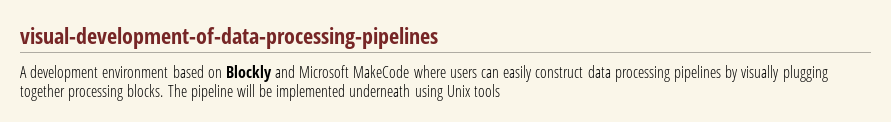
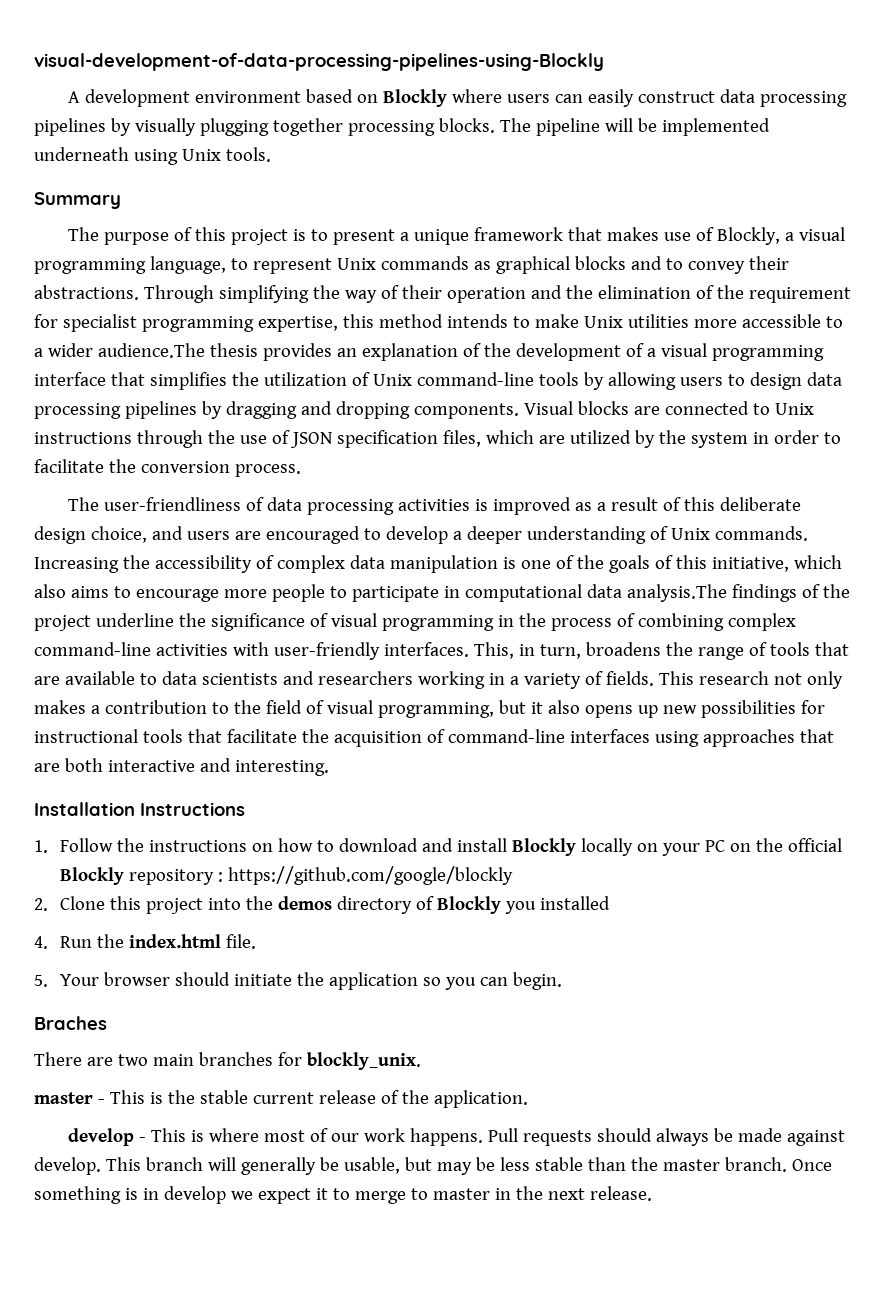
[20,27,438,49] visual-development-of-data-processing-pipelines -> [34,53,604,71] visual-development-of-data-processing-pipelines-using-Blockly
[275,65,410,78] and Microsoft MakeCode -> (447, 98) none
[474,84,501,97] tools -> [225,147,271,162] [34,192,121,209] [67,227,845,245] [34,256,789,274] [34,285,851,303] [34,314,843,332] [34,343,824,361] [34,372,842,390] [34,401,814,419] [34,430,841,448] [34,459,301,477] [67,497,801,515] [34,526,808,544] [34,555,842,573] [34,584,850,602] [34,613,796,631] [34,642,849,660] [34,671,843,689] [34,700,825,718] [34,729,834,747] [34,758,329,776] [34,802,245,816] [34,838,843,856] [60,866,514,885] [34,896,611,914] [34,934,257,949] [34,972,563,990] [34,1016,107,1030] [34,1052,421,1070] [34,1090,528,1108] [67,1128,845,1146] [34,1157,832,1175] [34,1186,652,1204] tools. // Summary // The purpose of this project is to present a unique framework that makes use of Blockly, a visual programming language, to represent Unix commands as graphical blocks and to convey their abstractions. Through simplifying the way of their operation and the elimination of the requirement for specialist programming expertise, this method intends to make Unix utilities more accessible to a wider audience.The thesis provides an explanation of the development of a visual programming interface that simplifies the utilization of Unix command-line tools by allowing users to design data processing pipelines by dragging and dropping components. Visual blocks are connected to Unix instructions through the use of JSON specification files, which are utilized by the system in order to facilitate the conversion process. // The user-friendliness of data processing activities is improved as a result of this deliberate design choice, and users are encouraged to develop a deeper understanding of Unix commands. Increasing the accessibility of complex data manipulation is one of the goals of this initiative, which also aims to encourage more people to participate in computational data analysis.The findings of the project underline the significance of visual programming in the process of combining complex command-line activities with user-friendly interfaces. This, in turn, broadens the range of tools that are available to data scientists and researchers working in a variety of fields. This research not only makes a contribution to the field of visual programming, but it also opens up new possibilities for instructional tools that facilitate the acquisition of command-line interfaces using approaches that are both interactive and interesting. // Installation Instructions // 1. Follow the instructions on how to download and install Blockly locally on your PC on the official Blockly repository : https://github.com/google/blockly // 2. Clone this project into the demos directory of Blockly you installed // 4. Run the index.html file. // 5. Your browser should initiate the application so you can begin. // Braches // There are two main branches for blockly_unix. // master - This is the stable current release of the application. // develop - This is where most of our work happens. Pull requests should always be made against develop. This branch will generally be usable, but may be less stable than the master branch. Once something is in develop we expect it to merge to master in the next release.

